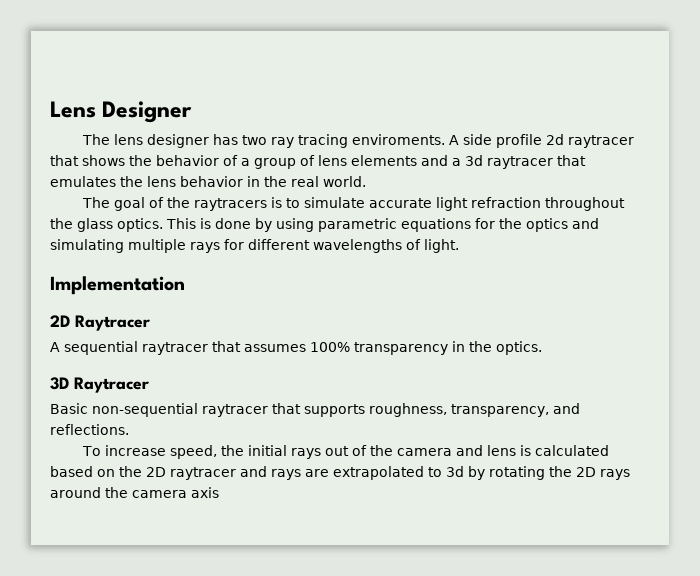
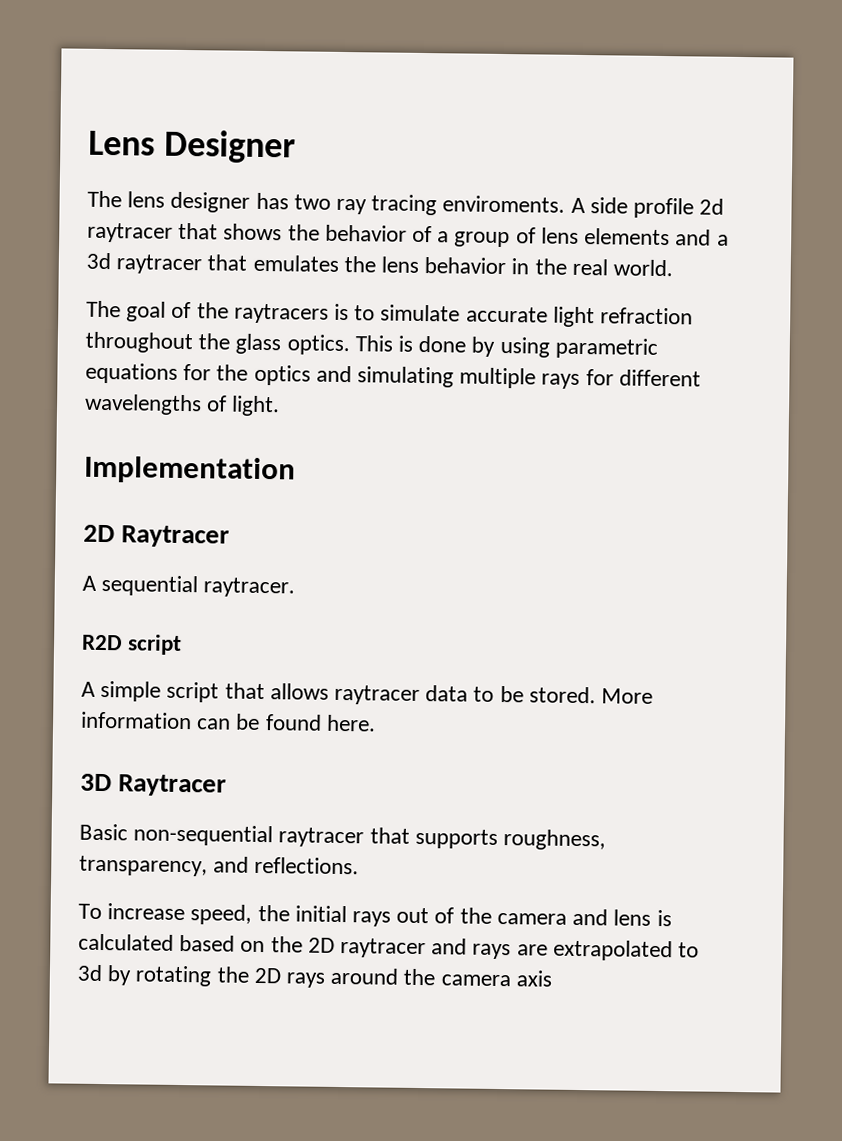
[142,341,542,355] raytracer that assumes 100% transparency in the optics. -> [203,577,296,598] [81,634,183,656] [81,680,654,706] [80,711,376,732] raytracer. // R2D script // A simple script that allows raytracer data to be stored. More information can be found here.

